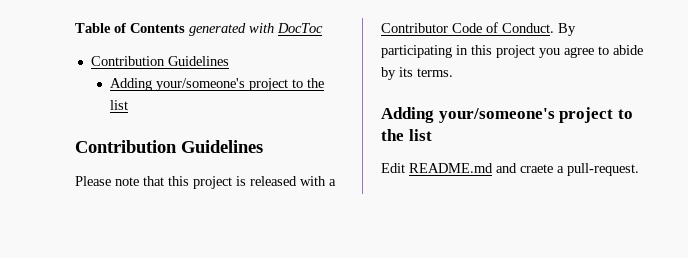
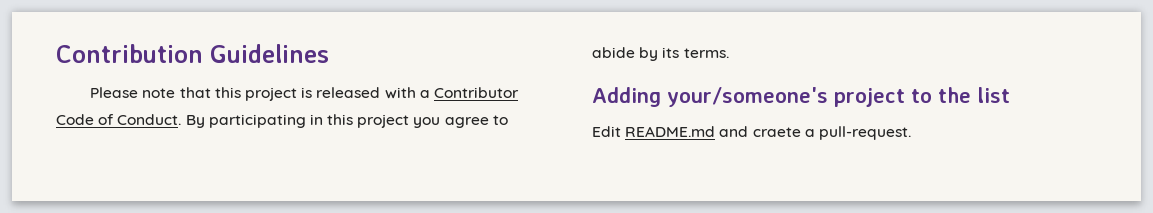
[75,23,323,36] [90,56,229,66] [109,78,324,91] [109,100,128,110] Table of Contents generated with DocToc // Contribution Guidelines // Adding your/someone's project to the list // -> (56, 53) none

